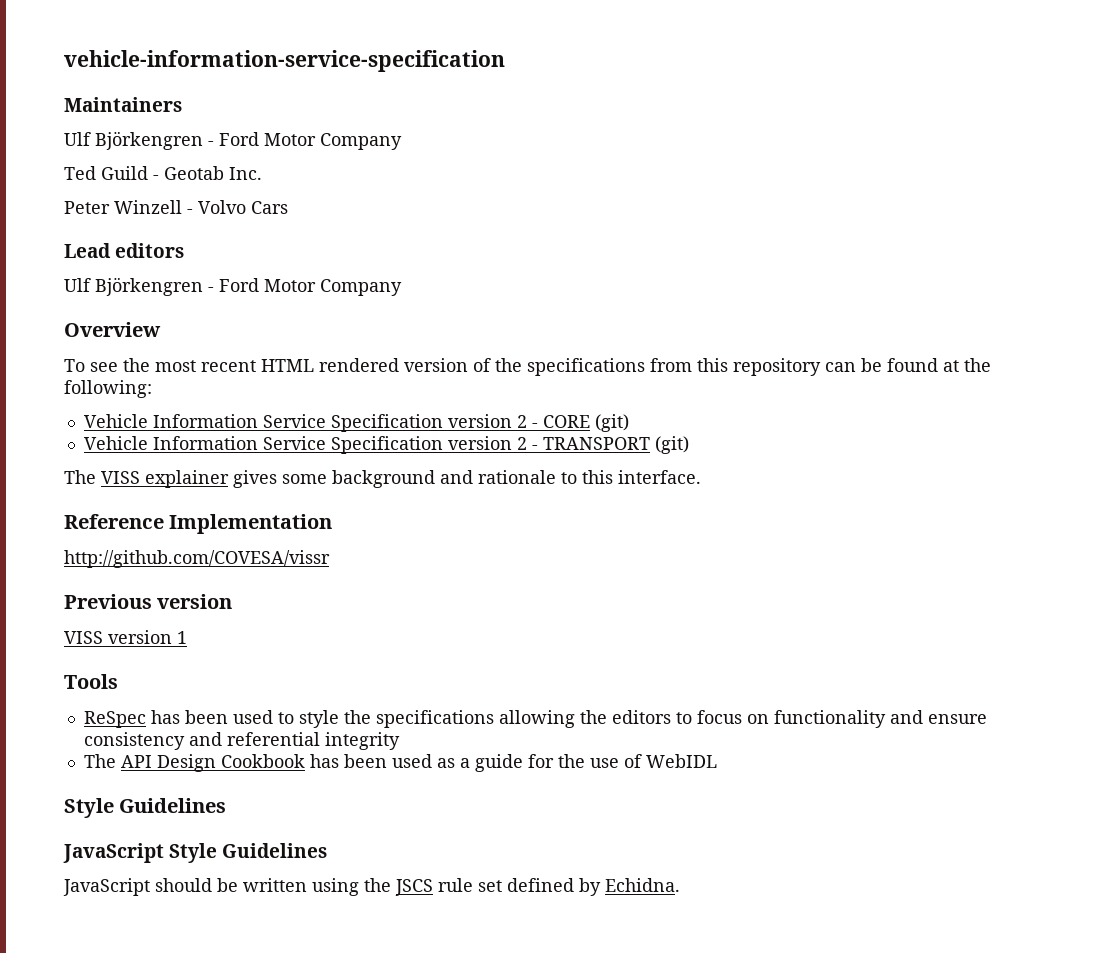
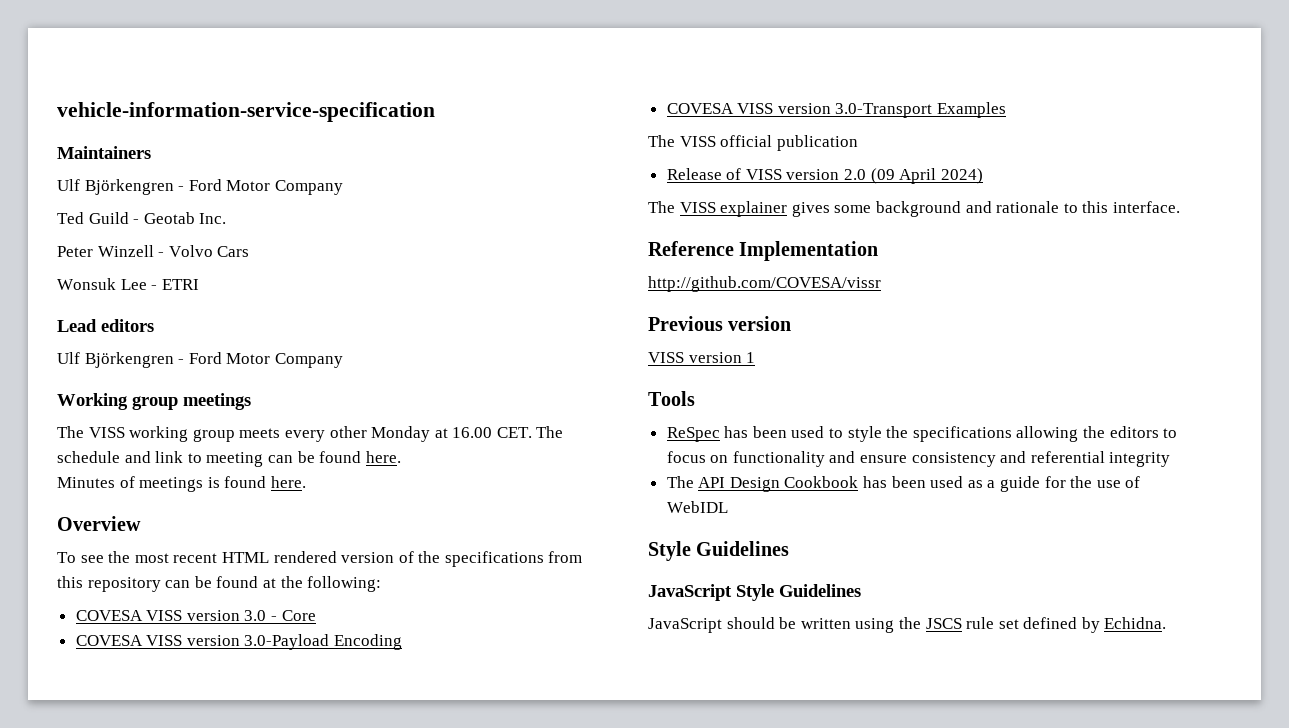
(288, 207) none -> [57,278,199,290] // Wonsuk Lee - ETRI
(402, 287) none -> [57,393,251,410] [57,426,564,442] [57,451,401,467] [57,476,306,492] // Working group meetings // The VISS working group meets every other Monday at 16.00 CET. The schedule and link to meeting can be found here. // Minutes of meetings is found here.
[83,414,629,432] [83,436,689,454] Vehicle Information Service Specification version 2 - CORE (git) // Vehicle Information Service Specification version 2 - TRANSPORT (git) -> [75,610,316,621] [75,634,403,650] [666,102,1007,118] [648,135,858,151] [666,168,983,184] COVESA VISS version 3.0 - Core // COVESA VISS version 3.0-Payload Encoding // COVESA VISS version 3.0-Transport Examples // The VISS official publication // Release of VISS version 2.0 (09 April 2024)

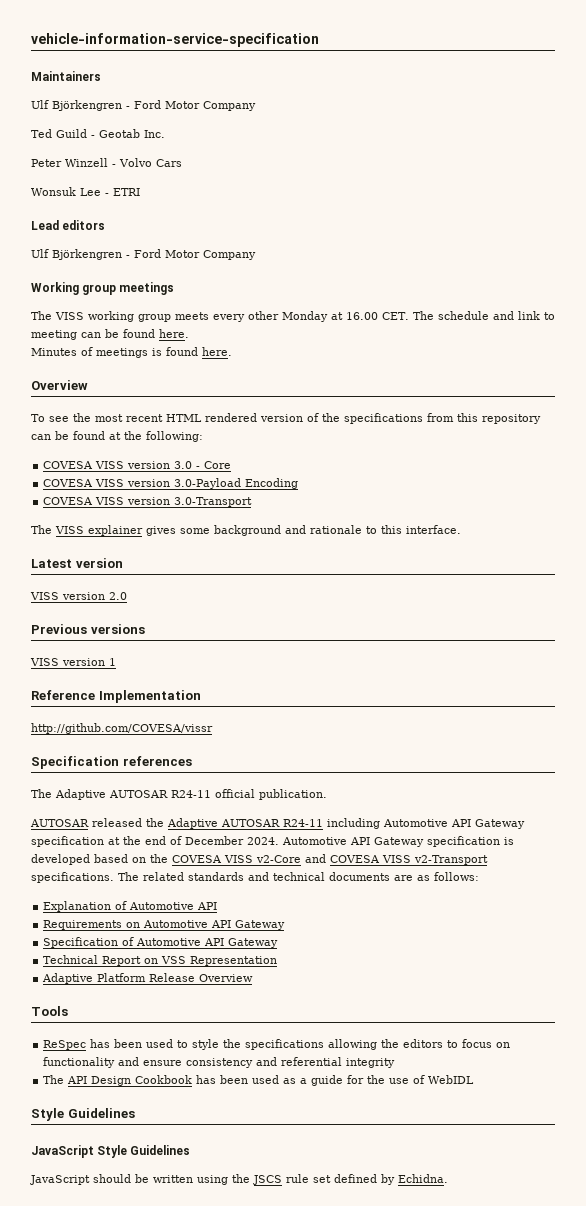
[937,102,1007,118] [648,135,858,151] [666,168,983,184] Examples // The VISS official publication // Release of VISS version 2.0 (09 April 2024) -> (253, 502) none
[648,241,879,261] [648,276,881,292] [648,316,792,331] [648,352,756,363] Reference Implementation // http://github.com/COVESA/vissr // Previous version // VISS version 1 -> [31,558,123,568] [30,592,127,600] [31,624,145,634] [30,658,116,666] [31,690,201,703] [31,723,213,734] [31,756,192,769] [31,789,327,800] [30,818,525,829] [31,836,514,847] [31,854,488,865] [31,872,479,883] [43,901,218,912] [43,920,286,930] [43,937,279,948] [43,955,278,966] [42,973,254,984] Latest version // VISS version 2.0 // Previous versions // VISS version 1 // Reference Implementation // http://github.com/COVESA/vissr // Specification references // The Adaptive AUTOSAR R24-11 official publication. // AUTOSAR released the Adaptive AUTOSAR R24-11 including Automotive API Gateway specification at the end of December 2024. Automotive API Gateway specification is developed based on the COVESA VISS v2-Core and COVESA VISS v2-Transport specifications. The related standards and technical documents are as follows: // Explanation of Automotive API // Requirements on Automotive API Gateway // Specification of Automotive API Gateway // Technical Report on VSS Representation // Adaptive Platform Release Overview

